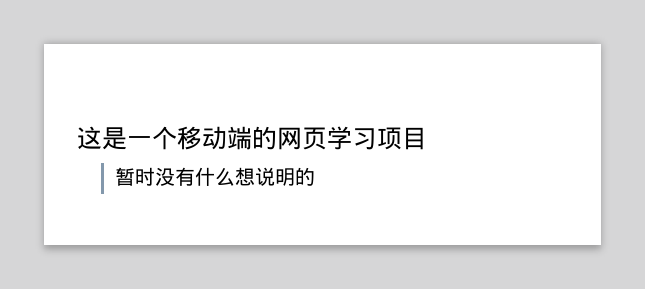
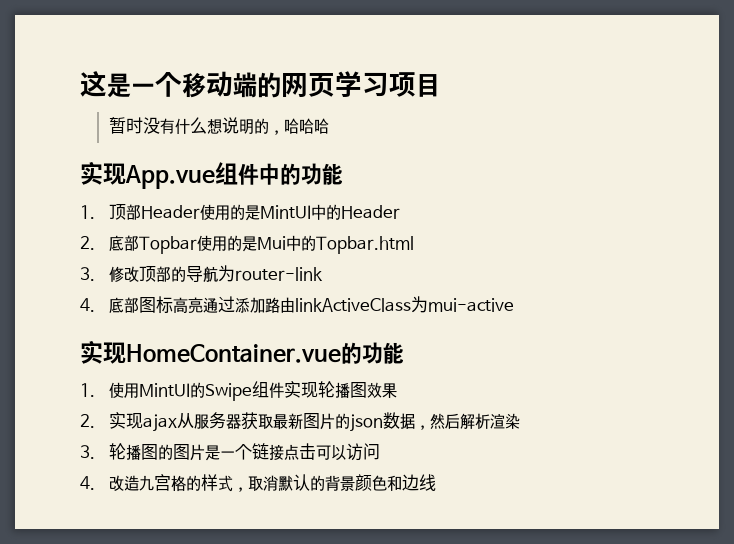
(315, 176) none -> [268,118,329,135] [80,161,343,189] [80,204,400,221] [80,235,414,254] [80,265,323,283] [80,296,514,314] [80,340,404,364] [80,381,397,401] [80,412,520,432] [80,443,380,461] [80,474,436,492] ，哈哈哈 // 实现App.vue组件中的功能 // 1.顶部Header使用的是MintUI中的Header // 2.底部Topbar使用的是Mui中的Topbar.html // 3.修改顶部的导航为router-link // 4.底部图标高亮通过添加路由linkActiveClass为mui-active // 实现HomeContainer.vue的功能 // 1.使用MintUI的Swipe组件实现轮播图效果 // 2.实现ajax从服务器获取最新图片的json数据，然后解析渲染 // 3.轮播图的图片是一个链接点击可以访问 // 4.改造九宫格的样式，取消默认的背景颜色和边线

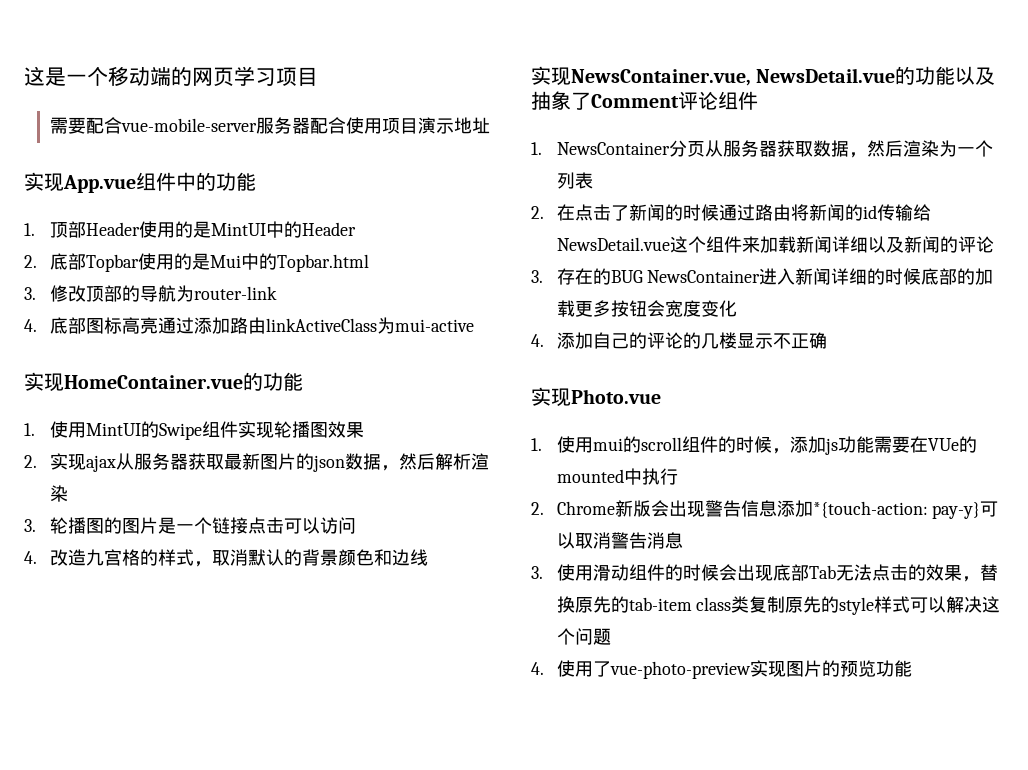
[108,117,329,135] 暂时没有什么想说明的，哈哈哈 -> [49,117,490,134] 需要配合vue-mobile-server服务器配合使用项目演示地址
(436, 482) none -> [531,66,996,86] [531,91,758,110] [531,140,993,158] [556,172,593,189] [531,204,931,221] [556,236,994,253] [531,268,994,285] [556,300,737,317] [531,332,827,349] [531,387,661,407] [531,436,977,455] [556,468,678,485] [531,500,999,519] [556,532,683,549] [531,564,998,582] [556,596,1001,615] [556,628,611,645] [531,660,912,679] // 实现NewsContainer.vue, NewsDetail.vue的功能以及抽象了Comment评论组件 // 1. NewsContainer分页从服务器获取数据，然后渲染为一个列表 // 2.在点击了新闻的时候通过路由将新闻的id传输给NewsDetail.vue这个组件来加载新闻详细以及新闻的评论 // 3.存在的BUG NewsContainer进入新闻详细的时候底部的加载更多按钮会宽度变化 // 4.添加自己的评论的几楼显示不正确 // 实现Photo.vue // 1.使用mui的scroll组件的时候，添加js功能需要在VUe的mounted中执行 // 2. Chrome新版会出现警告信息添加*{touch-action: pay-y}可以取消警告消息 // 3.使用滑动组件的时候会出现底部Tab无法点击的效果，替换原先的tab-item class类复制原先的style样式可以解决这个问题 // 4.使用了vue-photo-preview实现图片的预览功能

